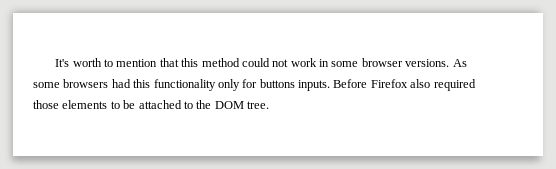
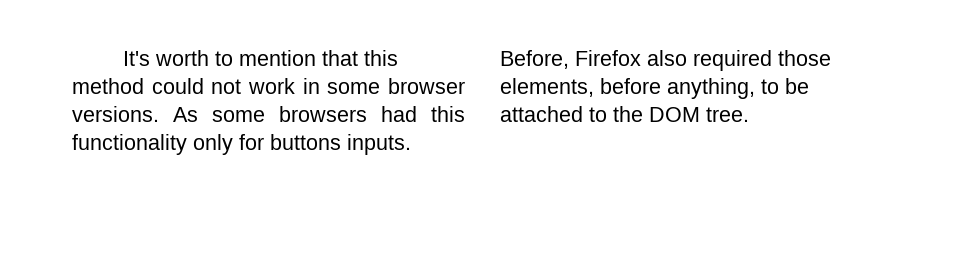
[333,79,368,88] Before -> [500,50,569,69] Before,
[62,100,108,109] elements -> [500,78,755,99] elements, before anything,

